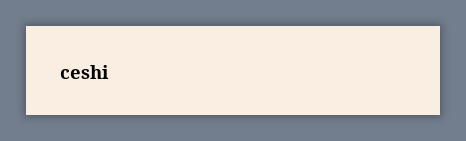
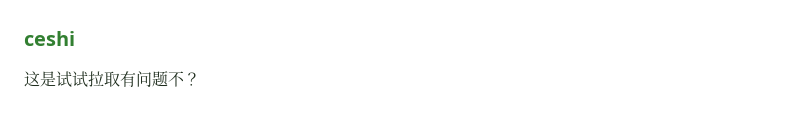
(109, 72) none -> [24,71,200,87] // 这是试试拉取有问题不？

